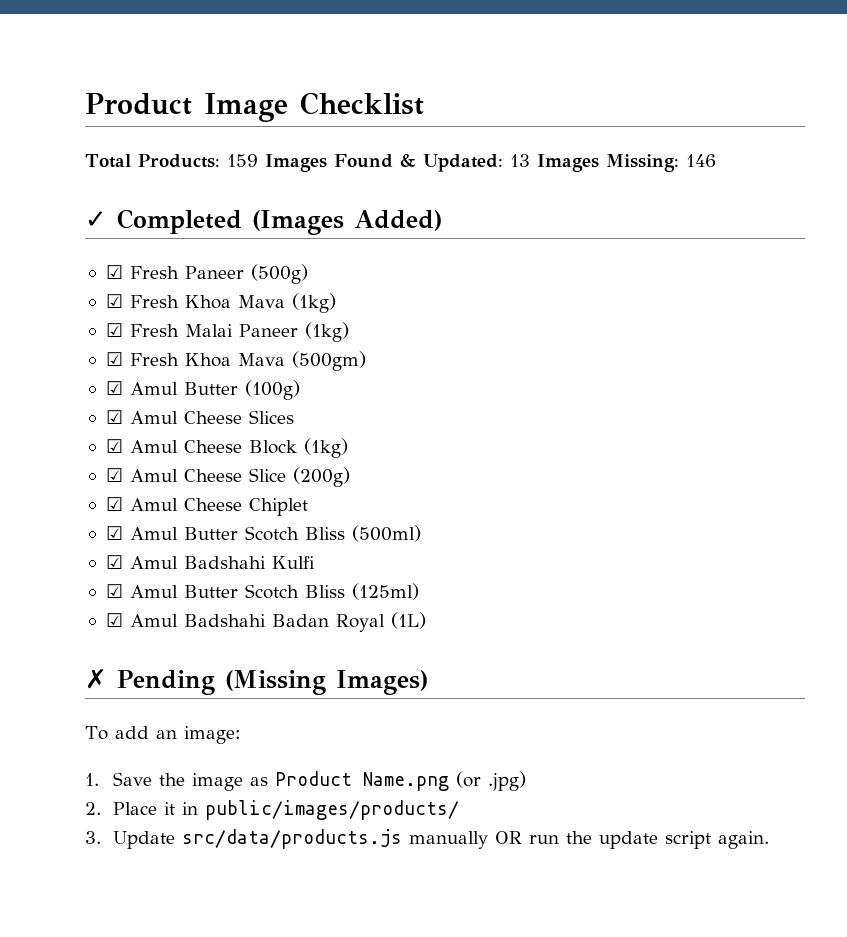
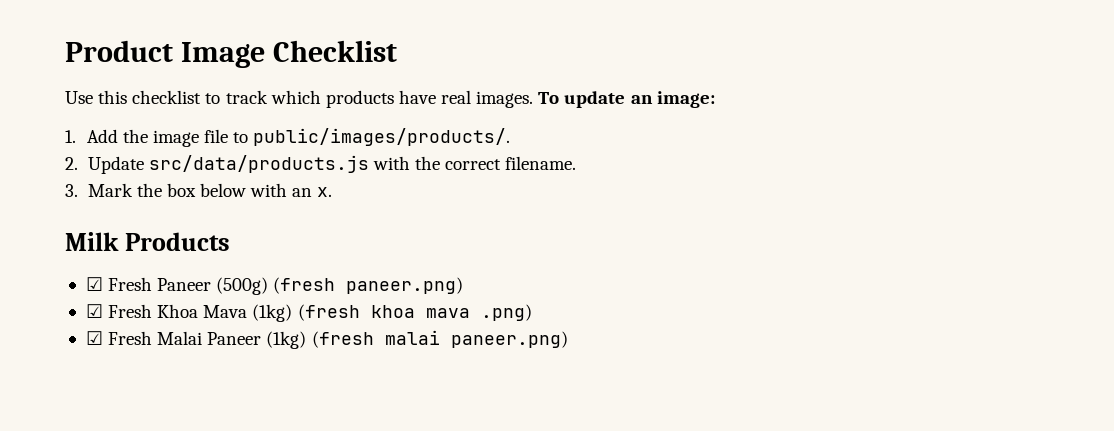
[85,153,716,172] [85,209,442,235] Total Products: 159 Images Found & Updated: 13 Images Missing: 146 // ✓ Completed (Images Added) -> [65,90,715,108] [65,128,511,147] [65,155,577,174] [65,183,333,197] [65,232,230,251] Use this checklist to track which products have real images. To update an image: // 1. Add the image file to public/images/products/. // 2. Update src/data/products.js with the correct filename. // 3. Mark the box below with an x. // Milk Products
(308, 274) none -> [273,277,464,294] (fresh paneer.png)
(336, 303) none -> [297,304,532,321] (fresh khoa mava .png)
[105,351,366,371] [105,380,300,400] [105,410,294,424] [105,438,348,458] [105,467,350,487] [105,497,308,516] [105,525,421,542] [105,555,315,569] [105,583,419,600] [105,612,426,632] [85,668,428,695] [85,726,241,744] [85,771,527,791] [85,800,460,820] [85,829,770,849] // ☑ Fresh Khoa Mava (500gm) // ☑ Amul Butter (100g) // ☑ Amul Cheese Slices // ☑ Amul Cheese Block (1kg) // ☑ Amul Cheese Slice (200g) // ☑ Amul Cheese Chiplet // ☑ Amul Butter Scotch Bliss (500ml) // ☑ Amul Badshahi Kulfi // ☑ Amul Butter Scotch Bliss (125ml) // ☑ Amul Badshahi Badan Royal (1L) // ✗ Pending (Missing Images) // To add an image: // 1. Save the image as Product Name.png (or .jpg) // 2. Place it in public/images/products/ // 3. Update src/data/products.js manually OR run the update script again. -> [311,330,568,348] (fresh malai paneer.png)

